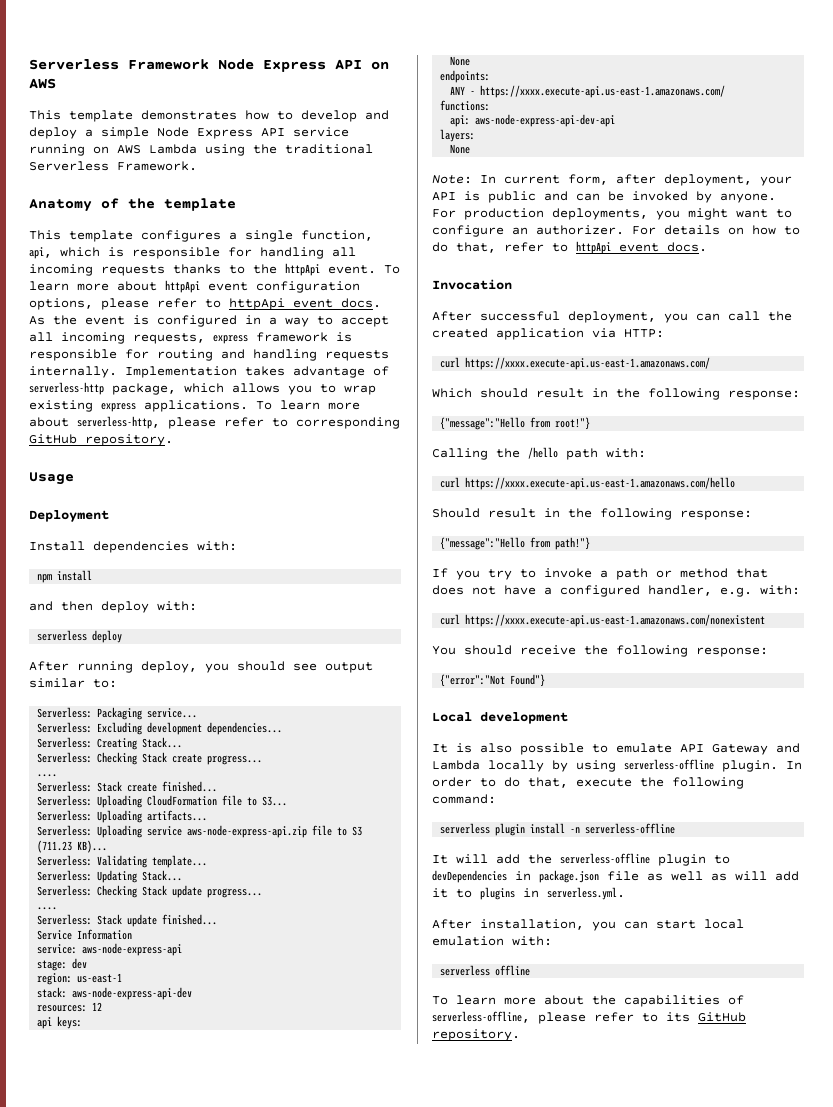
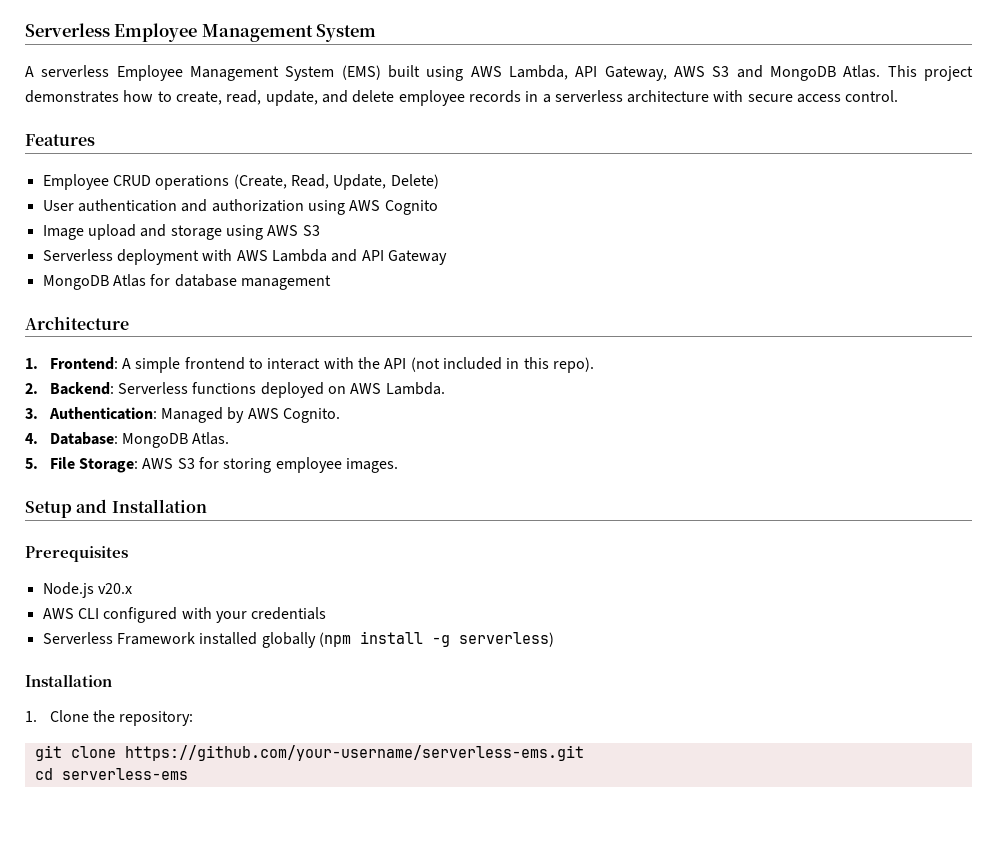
[29,59,389,72] [29,78,56,89] [29,110,389,122] [29,127,349,139] [29,144,373,156] [29,161,197,171] [29,198,236,212] [29,230,373,242] [29,247,356,259] [29,263,400,276] [29,280,360,293] [29,298,381,310] [29,315,389,327] [29,332,352,344] [29,349,389,361] [29,366,389,378] [29,382,376,395] [29,400,360,412] [29,416,400,429] [29,434,173,446] [29,472,74,485] [29,510,109,522] [29,541,237,553] [37,570,93,583] [29,601,197,613] [37,630,123,643] [29,661,373,673] [29,678,117,688] [37,707,198,720] [37,722,283,735] [37,737,183,750] [37,752,263,765] [37,774,58,777] [37,781,218,792] [37,795,288,808] [37,810,208,823] [37,825,363,838] [37,840,108,853] [37,855,208,868] [37,870,183,883] [37,885,263,898] [37,907,58,910] [37,914,218,927] [37,929,133,940] [37,943,183,956] [37,958,88,971] [37,973,123,985] [37,987,193,1000] [37,1002,103,1012] [37,1016,83,1029] [450,56,471,66] [440,70,491,83] [450,85,726,98] [440,100,491,111] [450,114,616,127] [440,129,476,142] [450,144,471,154] [432,174,792,186] [432,191,776,203] [432,208,792,220] [432,225,800,237] [432,241,707,254] [432,279,512,290] [432,311,792,323] [432,328,664,340] [440,357,711,370] [432,388,800,400] [440,417,591,430] [432,447,646,460] [440,477,736,490] [432,508,752,520] [440,537,591,550] [432,568,768,580] [432,585,800,597] [440,614,766,627] [432,645,768,657] [440,674,546,687] [432,712,568,724] [432,743,800,755] [432,759,802,772] [432,777,744,789] [432,794,496,804] [440,823,676,836] [432,853,730,866] [432,870,799,883] [432,887,625,900] [432,919,744,931] [432,936,552,946] [440,965,531,976] [432,995,744,1007] [432,1011,746,1024] [432,1029,520,1041] Serverless Framework Node Express API on AWS // This template demonstrates how to develop and deploy a simple Node Express API service running on AWS Lambda using the traditional Serverless Framework. // Anatomy of the template // This template configures a single function, api, which is responsible for handling all incoming requests thanks to the httpApi event. To learn more about httpApi event configuration options, please refer to httpApi event docs. As the event is configured in a way to accept all incoming requests, express framework is responsible for routing and handling requests internally. Implementation takes advantage of serverless-http package, which allows you to wrap existing express applications. To learn more about serverless-http, please refer to corresponding GitHub repository. // Usage // Deployment // Install dependencies with: // npm install // and then deploy with: // serverless deploy // After running deploy, you should see output similar to: // Serverless: Packaging service... // Serverless: Excluding development dependencies... // Serverless: Creating Stack... // Serverless: Checking Stack create progress... // .... // Serverless: Stack create finished... // Serverless: Uploading CloudFormation file to S3... // Serverless: Uploading artifacts... // Serverless: Uploading service aws-node-express-api.zip file to S3 (711.23 KB)... // Serverless: Validating template... // Serverless: Updating Stack... // Serverless: Checking Stack update progress... // .... // Serverless: Stack update finished... // Service Information // service: aws-node-express-api // stage: dev // region: us-east-1 // stack: aws-node-express-api-dev // resources: 12 // api keys: // None // endpoints: // ANY - https://xxxx.execute-api.us-east-1.amazonaws.com/ // functions: // api: aws-node-express-api-dev-api // layers: // None // Note: In current form, after deployment, your API is public and can be invoked by anyone. For production deployments, you might want to configure an authorizer. For details on how to do that, refer to httpApi event docs. // Invocation // After successful deployment, you can call the created application via HTTP: // curl https://xxxx.execute-api.us-east-1.amazonaws.com/ // Which should result in the following response: // {"message":"Hello from root!"} // Calling the /hello path with: // curl https://xxxx.execute-api.us-east-1.amazonaws.com/hello // Should result in the following response: // {"message":"Hello from path!"} // If you try to invoke a path or method that does not have a configured handler, e.g. with: // curl https://xxxx.execute-api.us-east-1.amazonaws.com/nonexistent // You should receive the following response: // {"error":"Not Found"} // Local development // It is also possible to emulate API Gateway and Lambda locally by using serverless-offline plugin. In order to do that, execute the following command: // serverless plugin install -n serverless-offline // It will add the serverless-offline plugin to devDependencies in package.json file as well as will add it to plugins in serverless.yml. // After installation, you can start local emulation with: // serverless offline // To learn more about the capabilities of serverless-offline, please refer to its GitHub repository. -> [25,23,377,42] [25,65,974,81] [25,90,899,106] [25,134,95,146] [42,174,439,190] [42,199,438,215] [42,224,320,240] [42,249,447,265] [42,274,331,290] [25,316,129,330] [25,357,594,373] [25,382,445,398] [25,407,340,423] [25,432,230,448] [25,457,398,473] [25,499,207,518] [25,546,128,562] [42,582,132,598] [42,607,327,623] [42,631,554,648] [25,674,112,687] [25,710,194,726] [34,745,584,761] [34,768,188,780] Serverless Employee Management System // A serverless Employee Management System (EMS) built using AWS Lambda, API Gateway, AWS S3 and MongoDB Atlas. This project demonstrates how to create, read, update, and delete employee records in a serverless architecture with secure access control. // Features // Employee CRUD operations (Create, Read, Update, Delete) // User authentication and authorization using AWS Cognito // Image upload and storage using AWS S3 // Serverless deployment with AWS Lambda and API Gateway // MongoDB Atlas for database management // Architecture // 1. Frontend: A simple frontend to interact with the API (not included in this repo). // 2. Backend: Serverless functions deployed on AWS Lambda. // 3. Authentication: Managed by AWS Cognito. // 4. Database: MongoDB Atlas. // 5. File Storage: AWS S3 for storing employee images. // Setup and Installation // Prerequisites // Node.js v20.x // AWS CLI configured with your credentials // Serverless Framework installed globally (npm install -g serverless) // Installation // 1. Clone the repository: // git clone https://github.com/your-username/serverless-ems.git // cd serverless-ems

